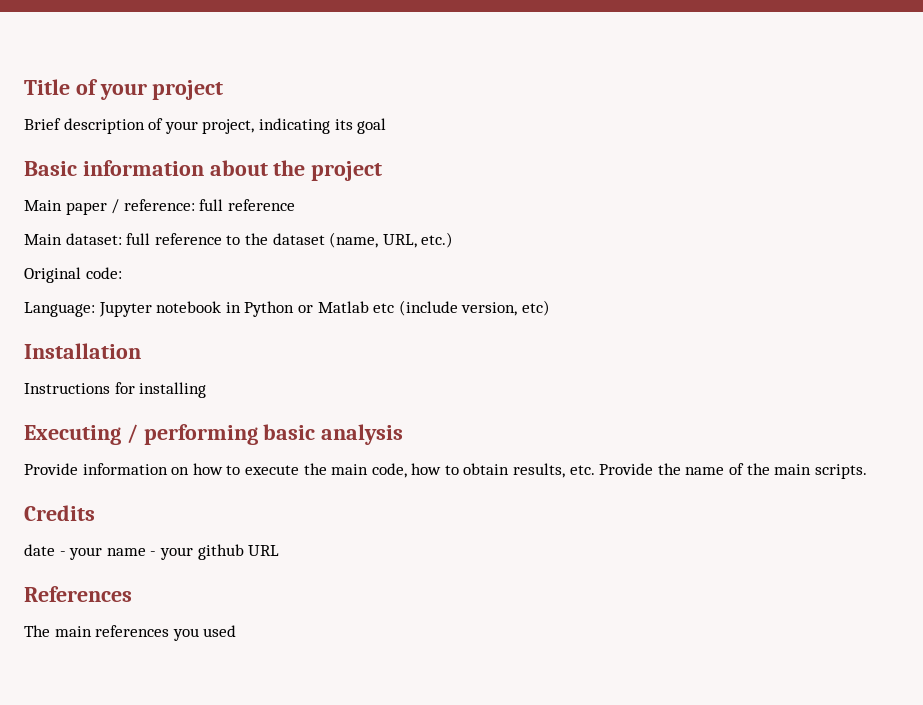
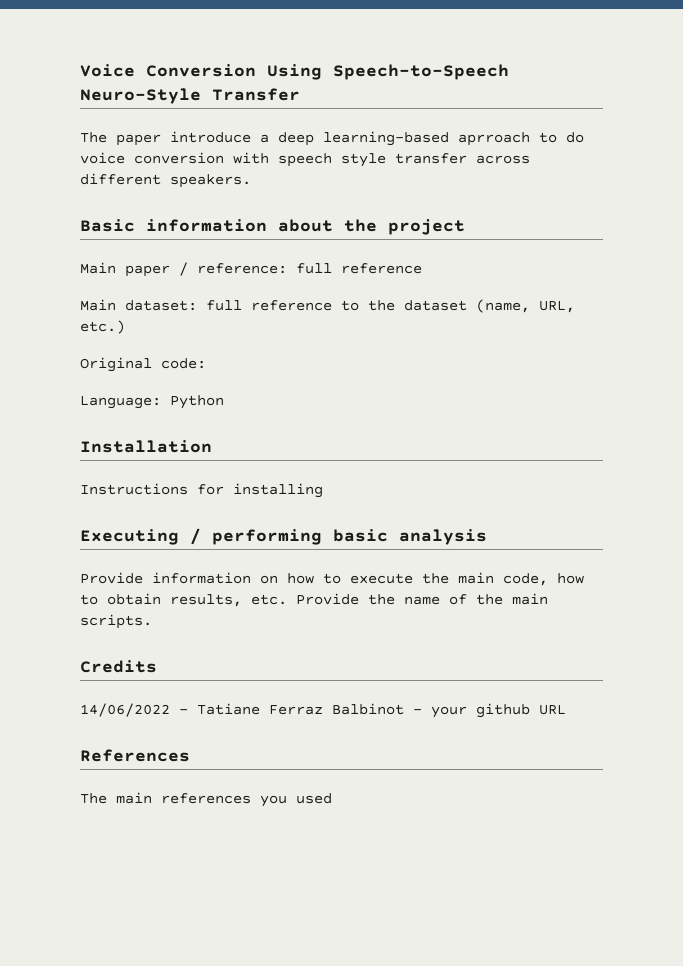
[24,79,224,100] [24,118,387,134] Title of your project // Brief description of your project, indicating its goal -> [80,64,509,80] [80,88,300,104] [80,131,584,146] [80,152,530,167] [80,173,251,188] Voice Conversion Using Speech-to-Speech Neuro-Style Transfer // The paper introduce a deep learning-based aprroach to do voice conversion with speech style transfer across different speakers.
[98,300,550,317] Jupyter notebook in Python or Matlab etc (include version, etc) -> [170,395,224,409] Python
[24,544,146,560] date - your name -> [80,703,404,717] 14/06/2022 - Tatiane Ferraz Balbinot

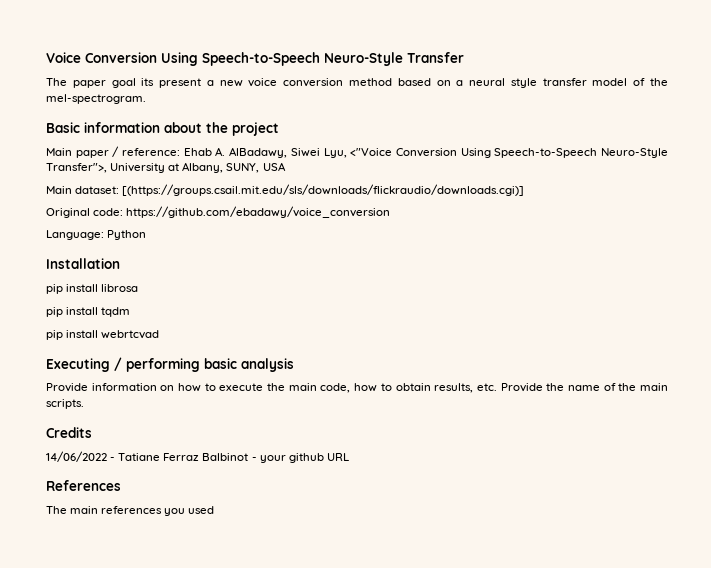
[170,131,584,146] [80,152,530,167] [80,173,251,188] introduce a deep learning-based aprroach to do voice conversion with speech style transfer across different speakers. -> [111,78,668,88] [46,94,146,104] goal its present a new voice conversion method based on a neural style transfer model of the mel-spectrogram.
[296,263,422,274] [80,299,575,313] [80,320,125,334] full reference // Main dataset: full reference to the dataset (name, URL, etc.) -> [183,147,668,158] [46,162,286,173] [46,184,525,196] Ehab A. AlBadawy, Siwei Lyu, <"Voice Conversion Using Speech-to-Speech Neuro-Style Transfer">, University at Albany, SUNY, USA // Main dataset: [(https://groups.csail.mit.edu/sls/downloads/flickraudio/downloads.cgi)]
(206, 363) none -> [126,206,391,218] https://github.com/ebadawy/voice_conversion
[80,483,323,498] Instructions for installing -> [46,284,139,294] [46,307,131,317] [46,330,160,340] pip install librosa // pip install tqdm // pip install webrtcvad

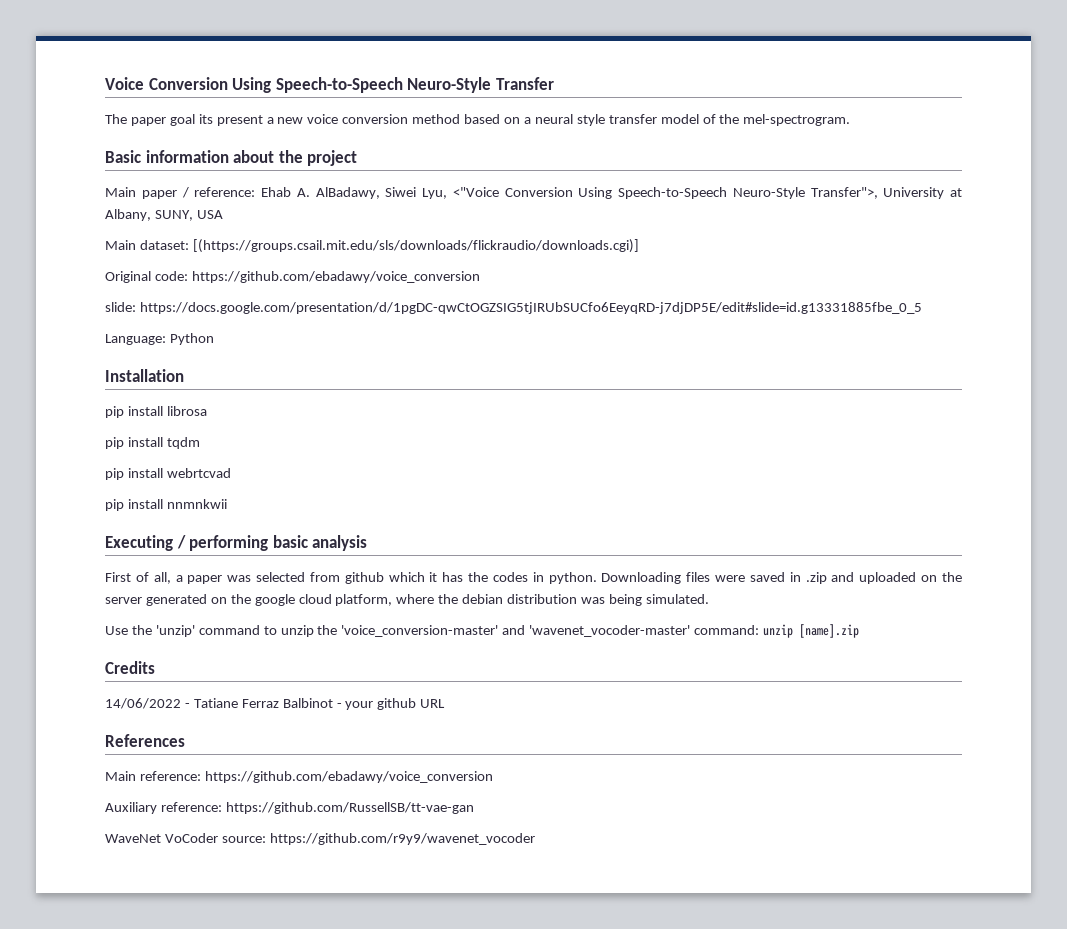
(391, 212) none -> [105,302,922,314] // slide: https://docs.google.com/presentation/d/1pgDC-qwCtOGZSIG5tjIRUbSUCfo6EeyqRD-j7djDP5E/edit#slide=id.g13331885fbe_0_5
(160, 334) none -> [105,499,227,511] // pip install nnmnkwii
[46,383,668,393] [46,399,84,409] Provide information on how to execute the main code, how to obtain results, etc. Provide the name of the main scripts. -> [105,572,963,584] [105,594,709,606] [105,624,860,638] First of all, a paper was selected from github which it has the codes in python. Downloading files were saved in .zip and uploaded on the server generated on the google cloud platform, where the debian distribution was being simulated. // Use the 'unzip' command to unzip the 'voice_conversion-master' and 'wavenet_vocoder-master' command: unzip [name].zip
[46,506,215,516] The main references you used -> [105,771,493,783] [105,802,474,814] [105,833,535,845] Main reference: https://github.com/ebadawy/voice_conversion // Auxiliary reference: https://github.com/RussellSB/tt-vae-gan // WaveNet VoCoder source: https://github.com/r9y9/wavenet_vocoder

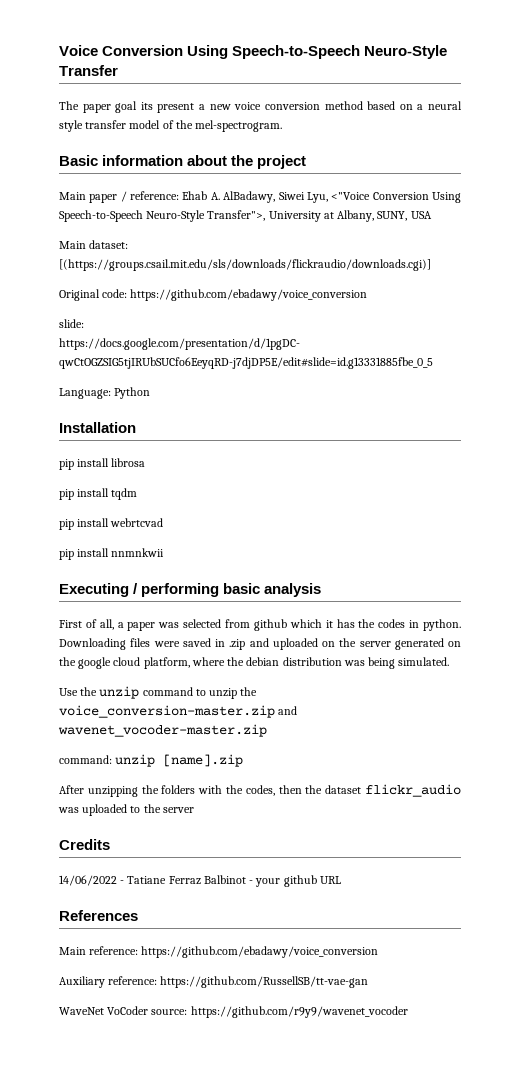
[155,625,195,637] 'unzip' -> [99,686,140,699] unzip
[341,625,691,637] 'voice_conversion-master' and 'wavenet_vocoder-master' -> [59,705,298,718] [58,724,267,737] voice_conversion-master.zip and wavenet_vocoder-master.zip //
(860, 631) none -> [59,784,461,797] [58,804,194,816] // After unzipping the folders with the codes, then the dataset flickr_audio was uploaded to the server

